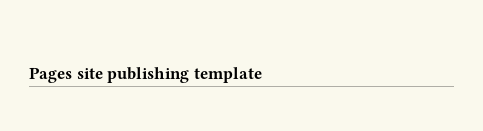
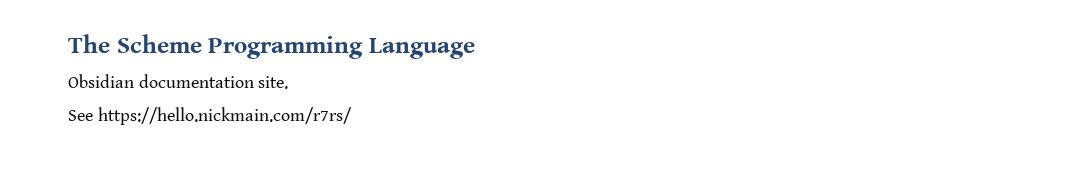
[29,67,262,83] Pages site publishing template -> [68,34,475,59] [68,74,289,89] [68,107,352,125] The Scheme Programming Language // Obsidian documentation site. // See https://hello.nickmain.com/r7rs/

